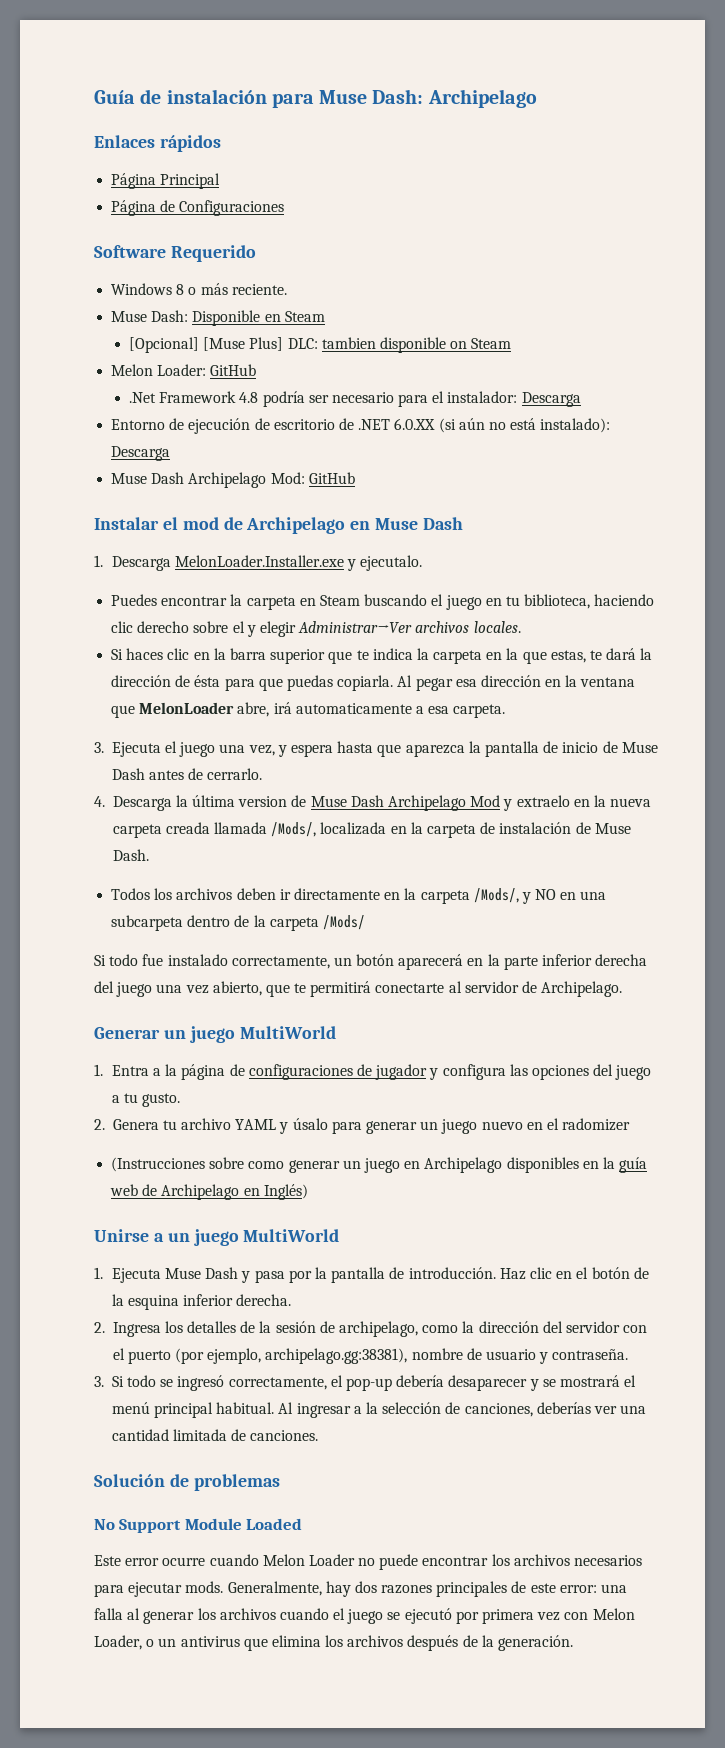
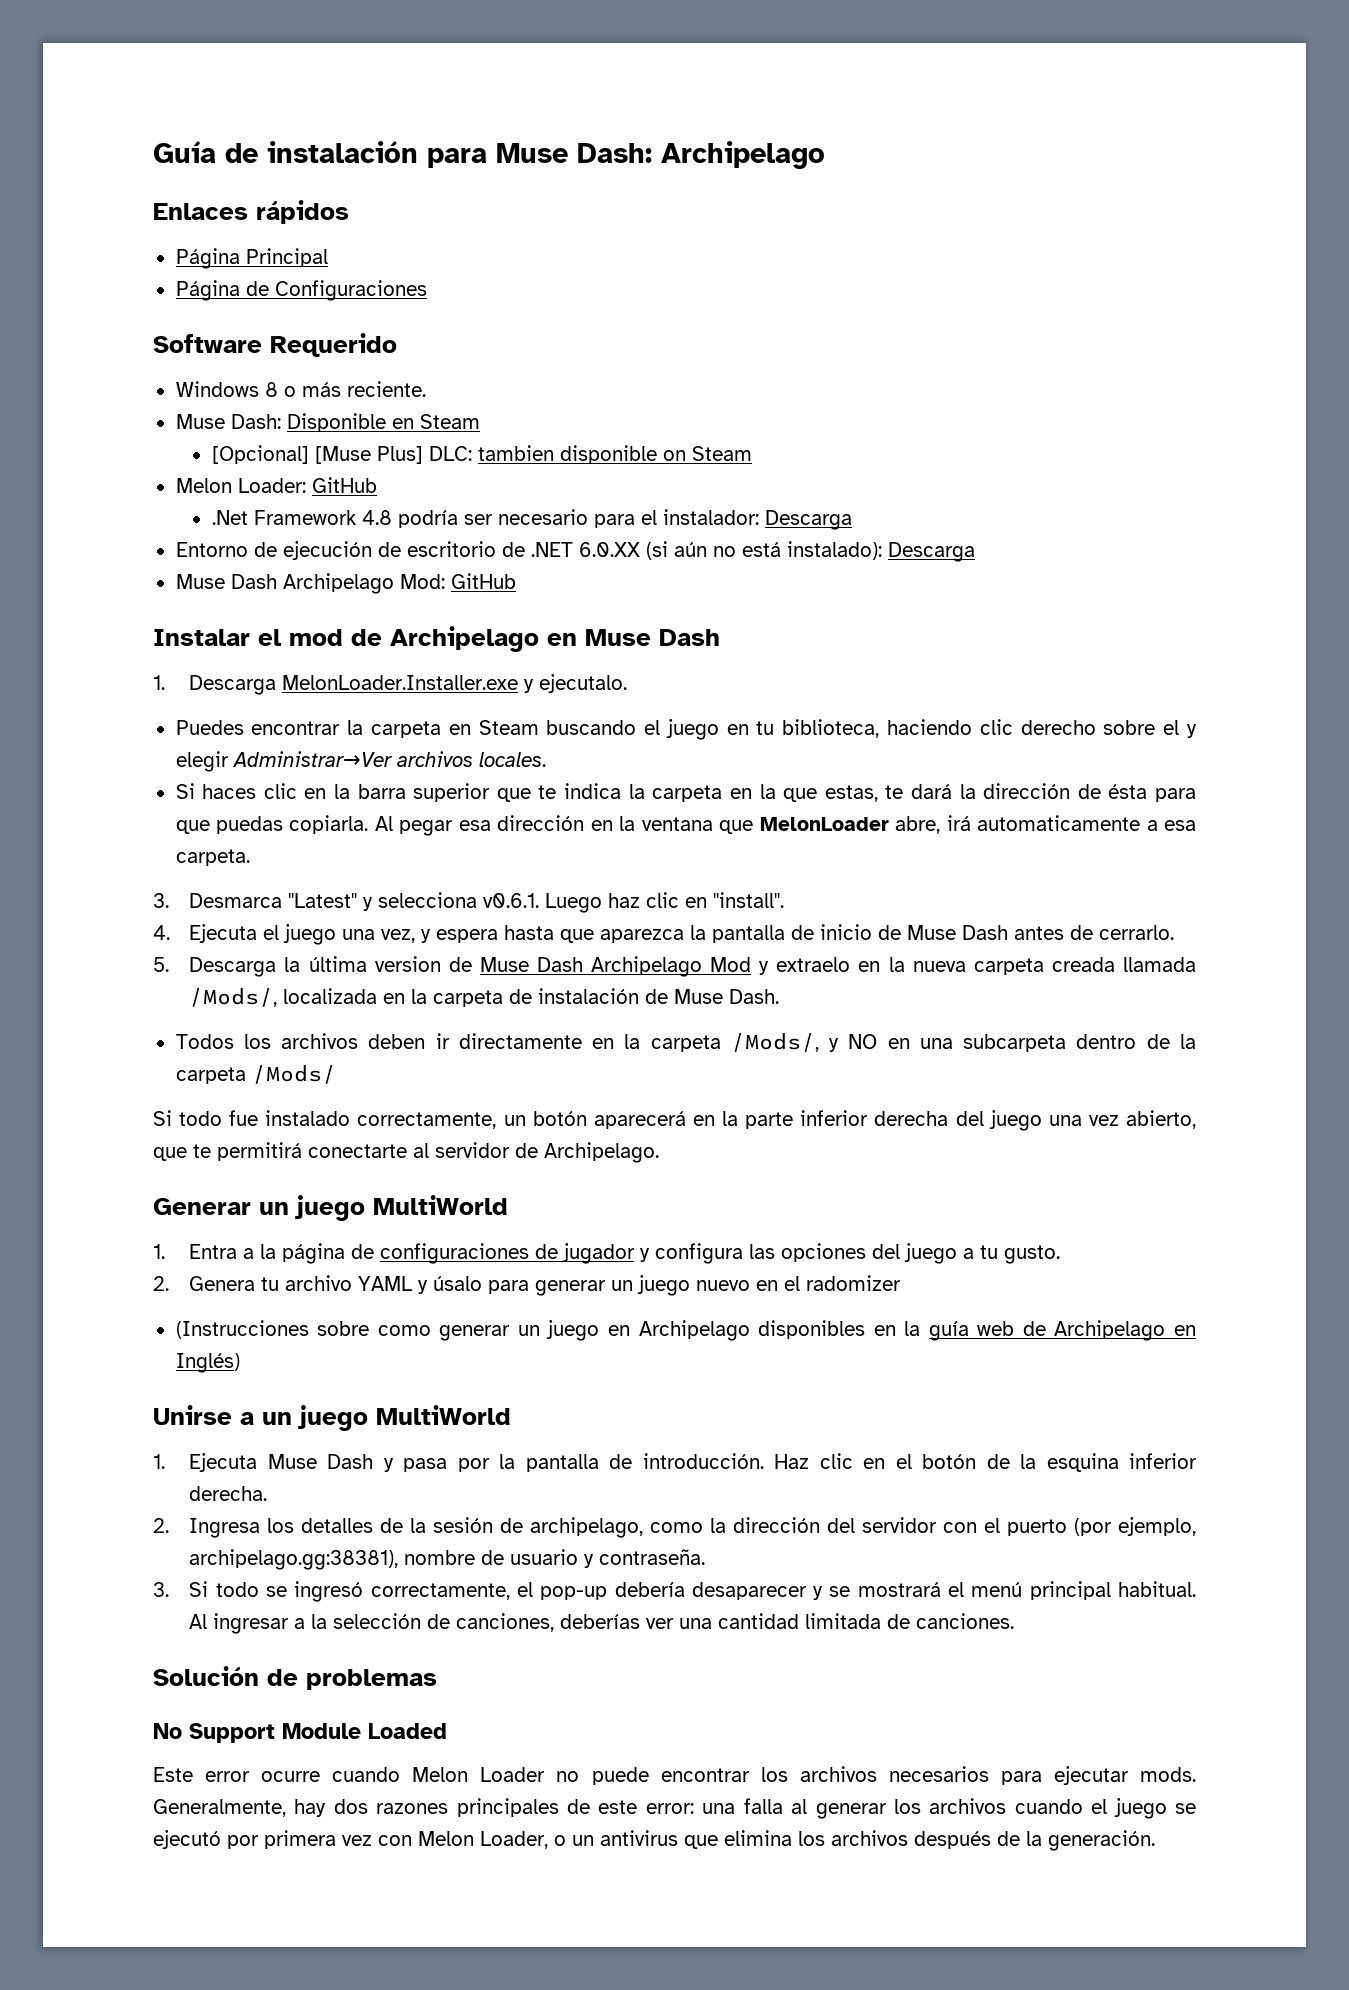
(104, 747) none -> [189,892,785,913] [153,925,170,940] Desmarca "Latest" y selecciona v0.6.1. Luego haz clic en "install". // 4.
[94,796,105,807] 4. -> [153,957,169,972] 5.

